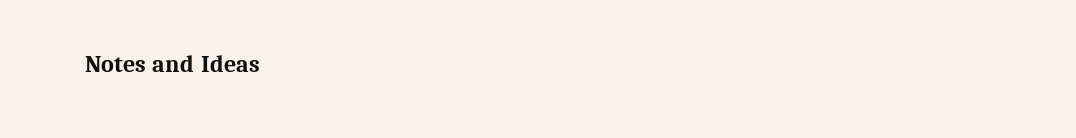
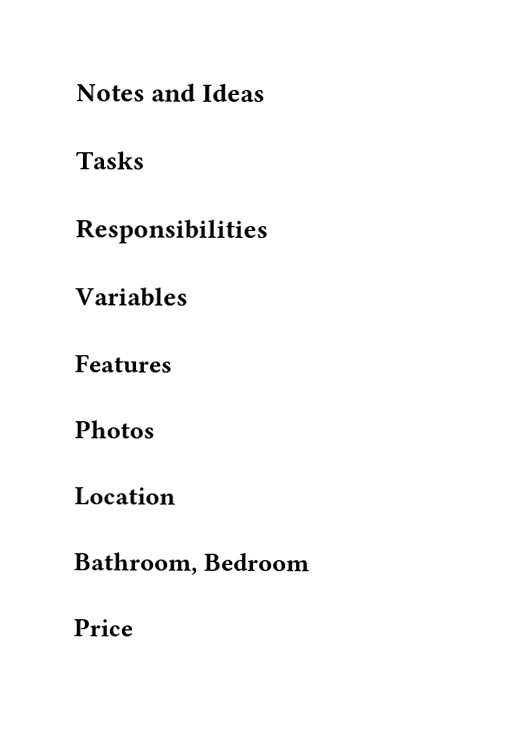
(260, 63) none -> [75,151,145,170] [75,219,268,245] [75,287,188,307] [75,354,173,373] [74,420,155,439] [74,487,176,506] [74,552,310,575] [73,618,133,637] // Tasks // Responsibilities // Variables // Features // Photos // Location // Bathroom, Bedroom // Price

